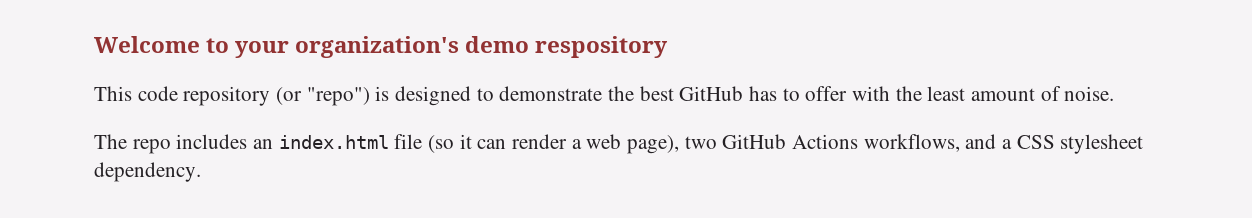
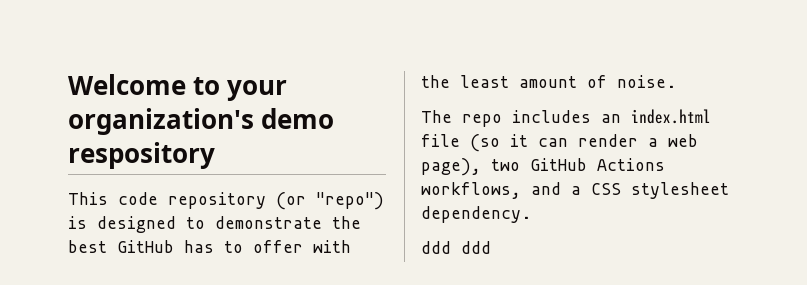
(201, 172) none -> [421,241,491,254] // ddd ddd

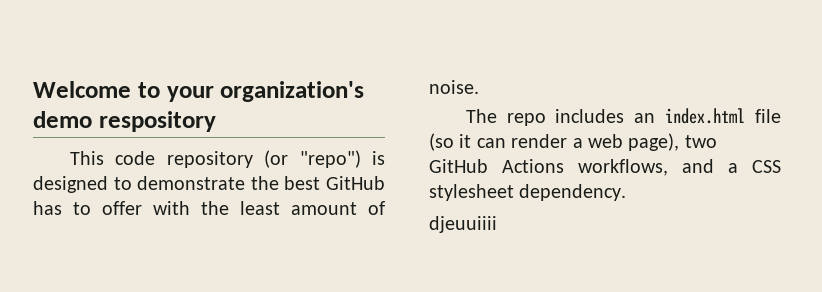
[421,241,491,254] ddd ddd -> [429,216,497,233] djeuuiiii

